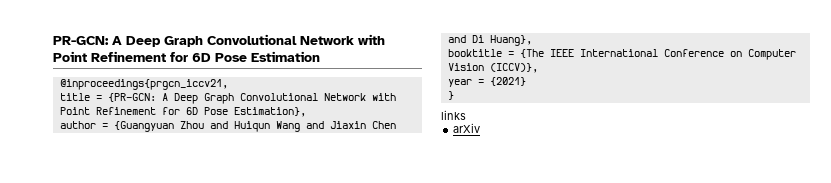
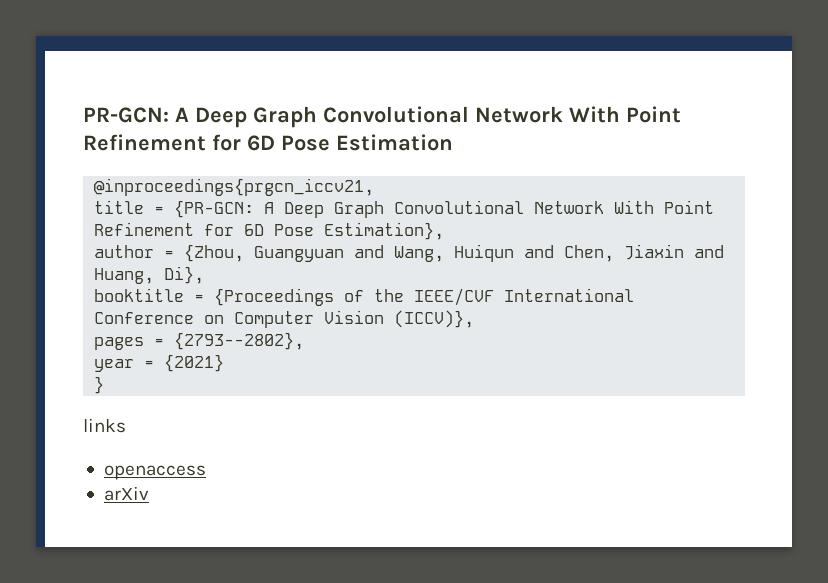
[358,34,385,45] with -> [569,106,620,123] With
[371,93,396,101] with -> [614,200,655,214] With
[113,121,396,132] [447,35,532,46] [447,49,574,58] {Guangyuan Zhou and Huiqun Wang and Jiaxin Chen and Di Huang}, // booktitle = {The IEEE -> [184,244,725,262] [94,266,205,284] [94,288,495,306] {Zhou, Guangyuan and Wang, Huiqun and Chen, Jiaxin and Huang, Di}, // booktitle = {Proceedings of the IEEE/CVF
(538, 68) none -> [94,332,305,350] // pages = {2793--2802},
(466, 115) none -> [103,465,206,480] // openaccess

